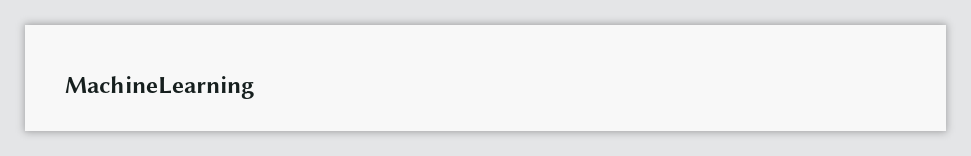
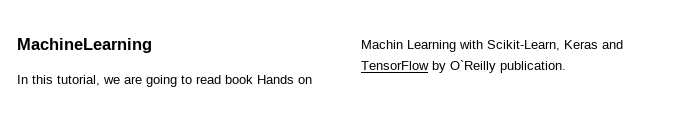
(254, 87) none -> [17,75,312,87] [361,40,623,52] [361,60,566,73] // In this tutorial, we are going to read book Hands on Machin Learning with Scikit-Learn, Keras and TensorFlow by O`Reilly publication.

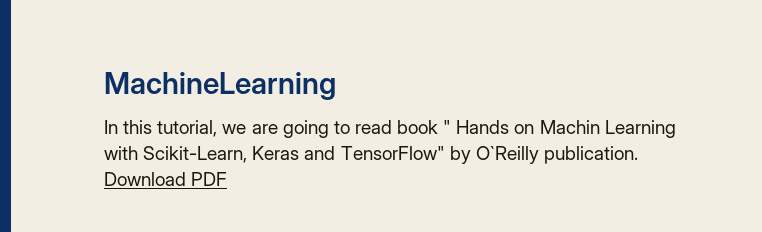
(253, 79) none -> [443,120,452,134] "
[361,61,429,70] TensorFlow -> [340,146,445,160] TensorFlow"
(566, 67) none -> [104,172,228,186] Download PDF

